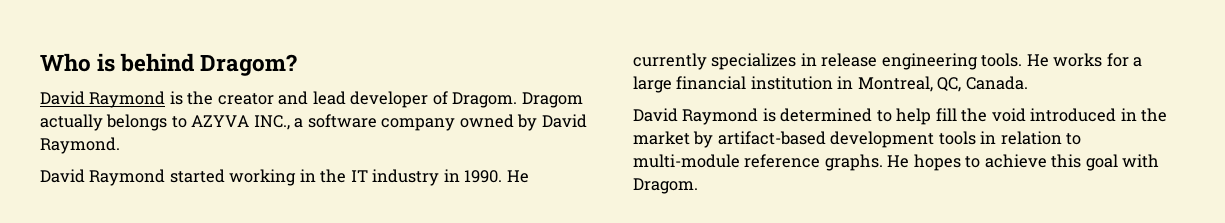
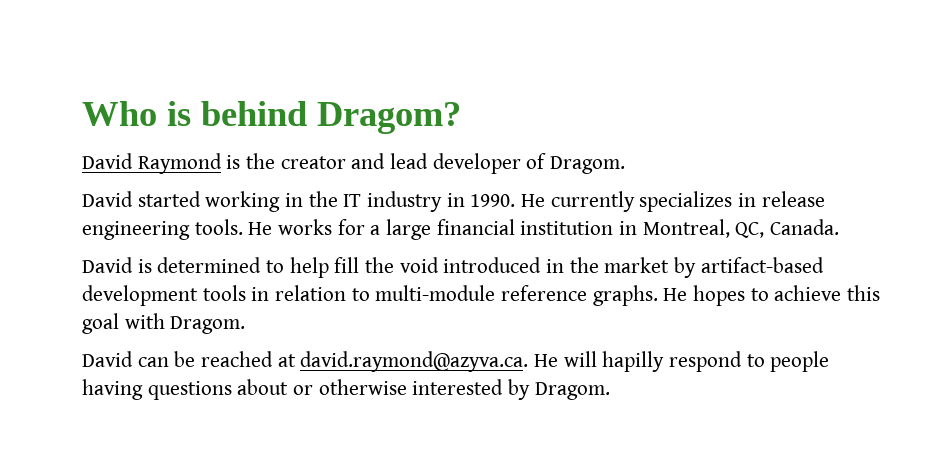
[521,92,583,108] [40,114,587,131] [40,137,120,154] [40,169,166,186] Dragom actually belongs to AZYVA INC., a software company owned by David Raymond. // David Raymond -> [82,191,133,207] // David
[682,108,759,125] Raymond -> (133, 265) none
(698, 186) none -> [82,351,830,372] [82,379,610,400] // David can be reached at david.raymond@azyva.ca. He will hapilly respond to people having questions about or otherwise interested by Dragom.

